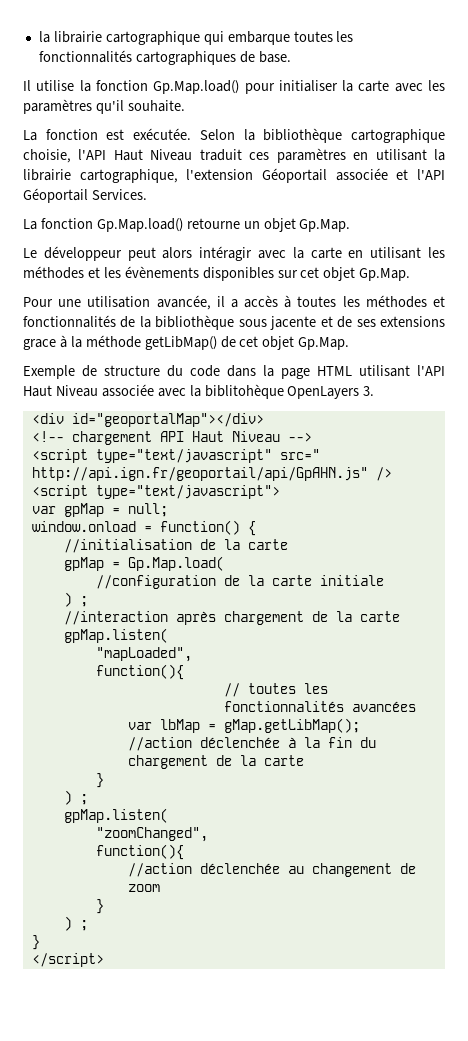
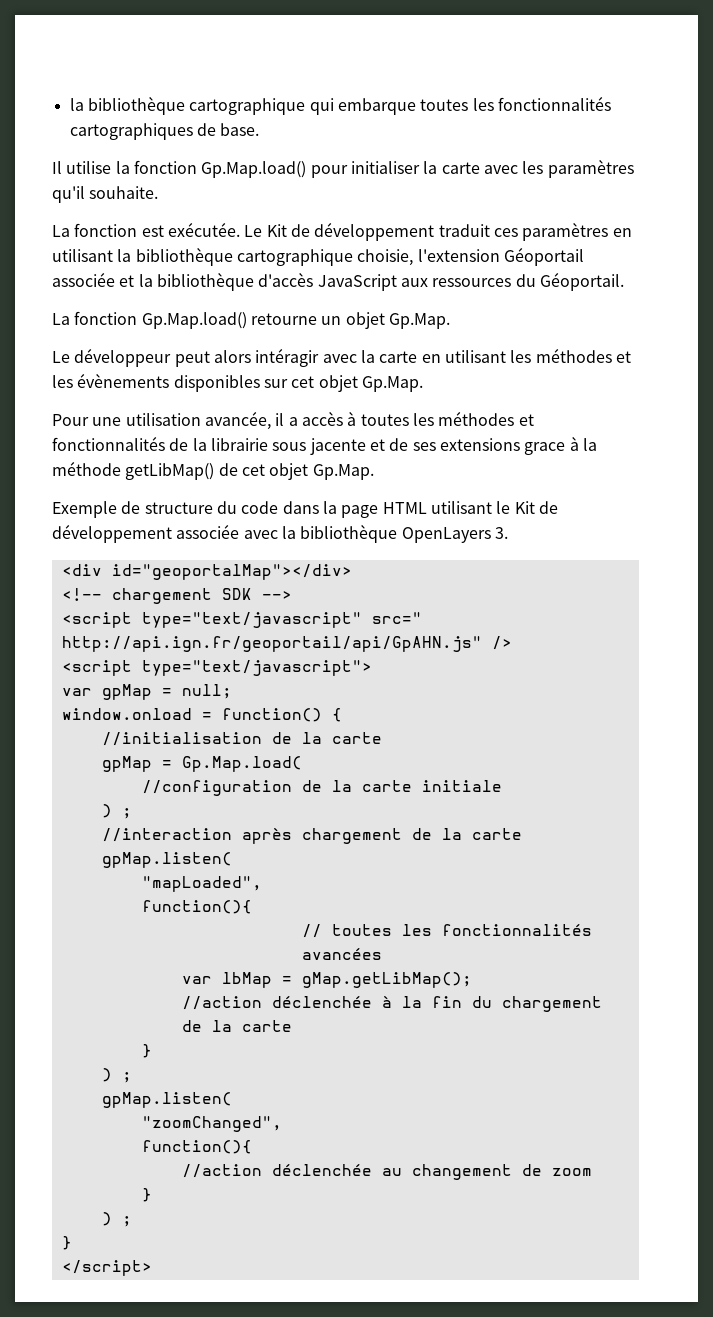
[38,31,102,43] la librairie -> [69,96,185,115] la bibliothèque
[199,128,445,143] [23,149,193,163] Selon la bibliothèque cartographique choisie, l'API Haut Niveau -> [244,222,435,241] Le Kit de développement
[23,169,178,183] librairie cartographique, -> [135,247,414,266] bibliothèque cartographique choisie,
[417,169,446,180] [23,188,147,203] l'API Géoportail Services. -> [138,272,624,291] la bibliothèque d'accès JavaScript aux ressources du Géoportail.
[155,315,235,330] bibliothèque -> [210,438,268,451] librairie
[417,365,445,376] [23,385,98,397] l'API Haut Niveau -> [496,501,558,514] [52,524,172,543] le Kit de développement
[204,384,284,399] biblitohèque -> [300,524,398,543] bibliothèque
[159,431,280,442] API Haut Niveau -> [221,588,252,600] SDK

